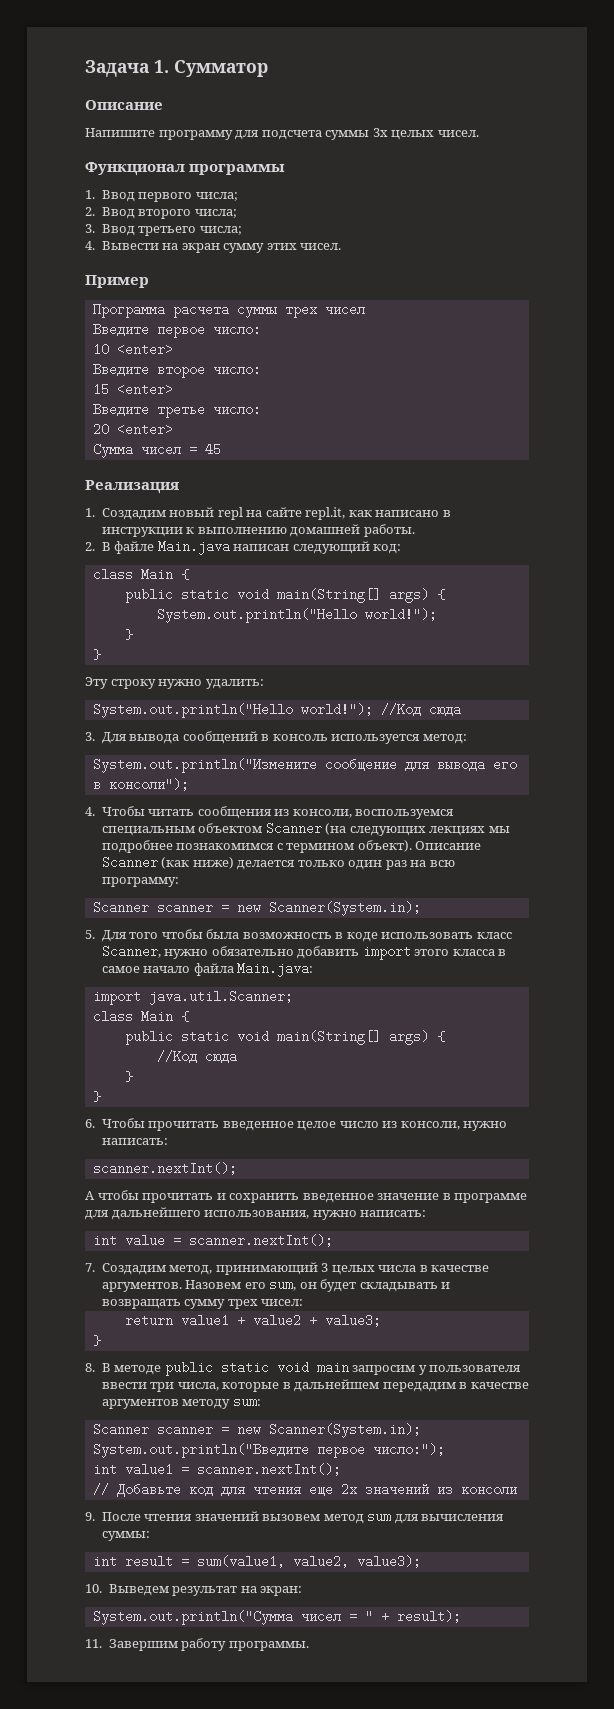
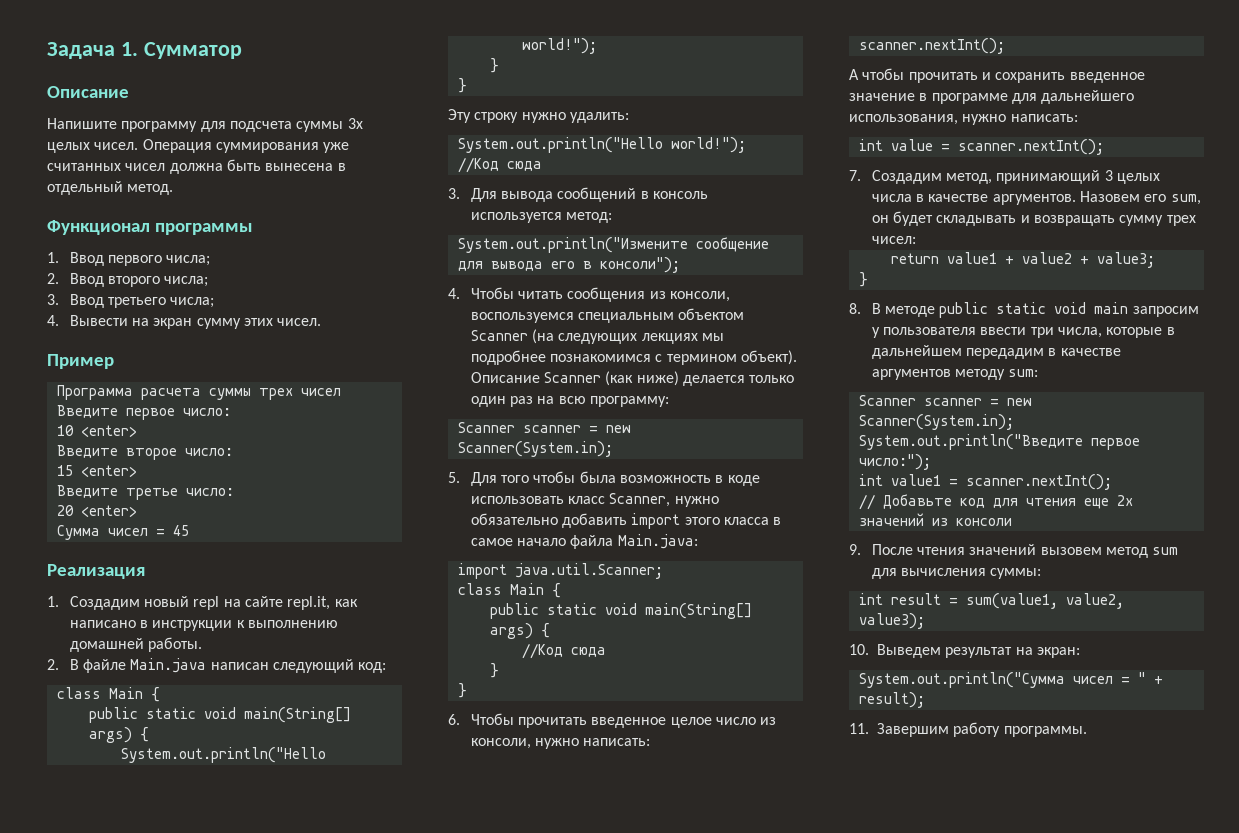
(479, 133) none -> [142,139,350,153] [47,159,346,174] [47,181,174,195] Операция суммирования уже считанных чисел должна быть вынесена в отдельный метод.

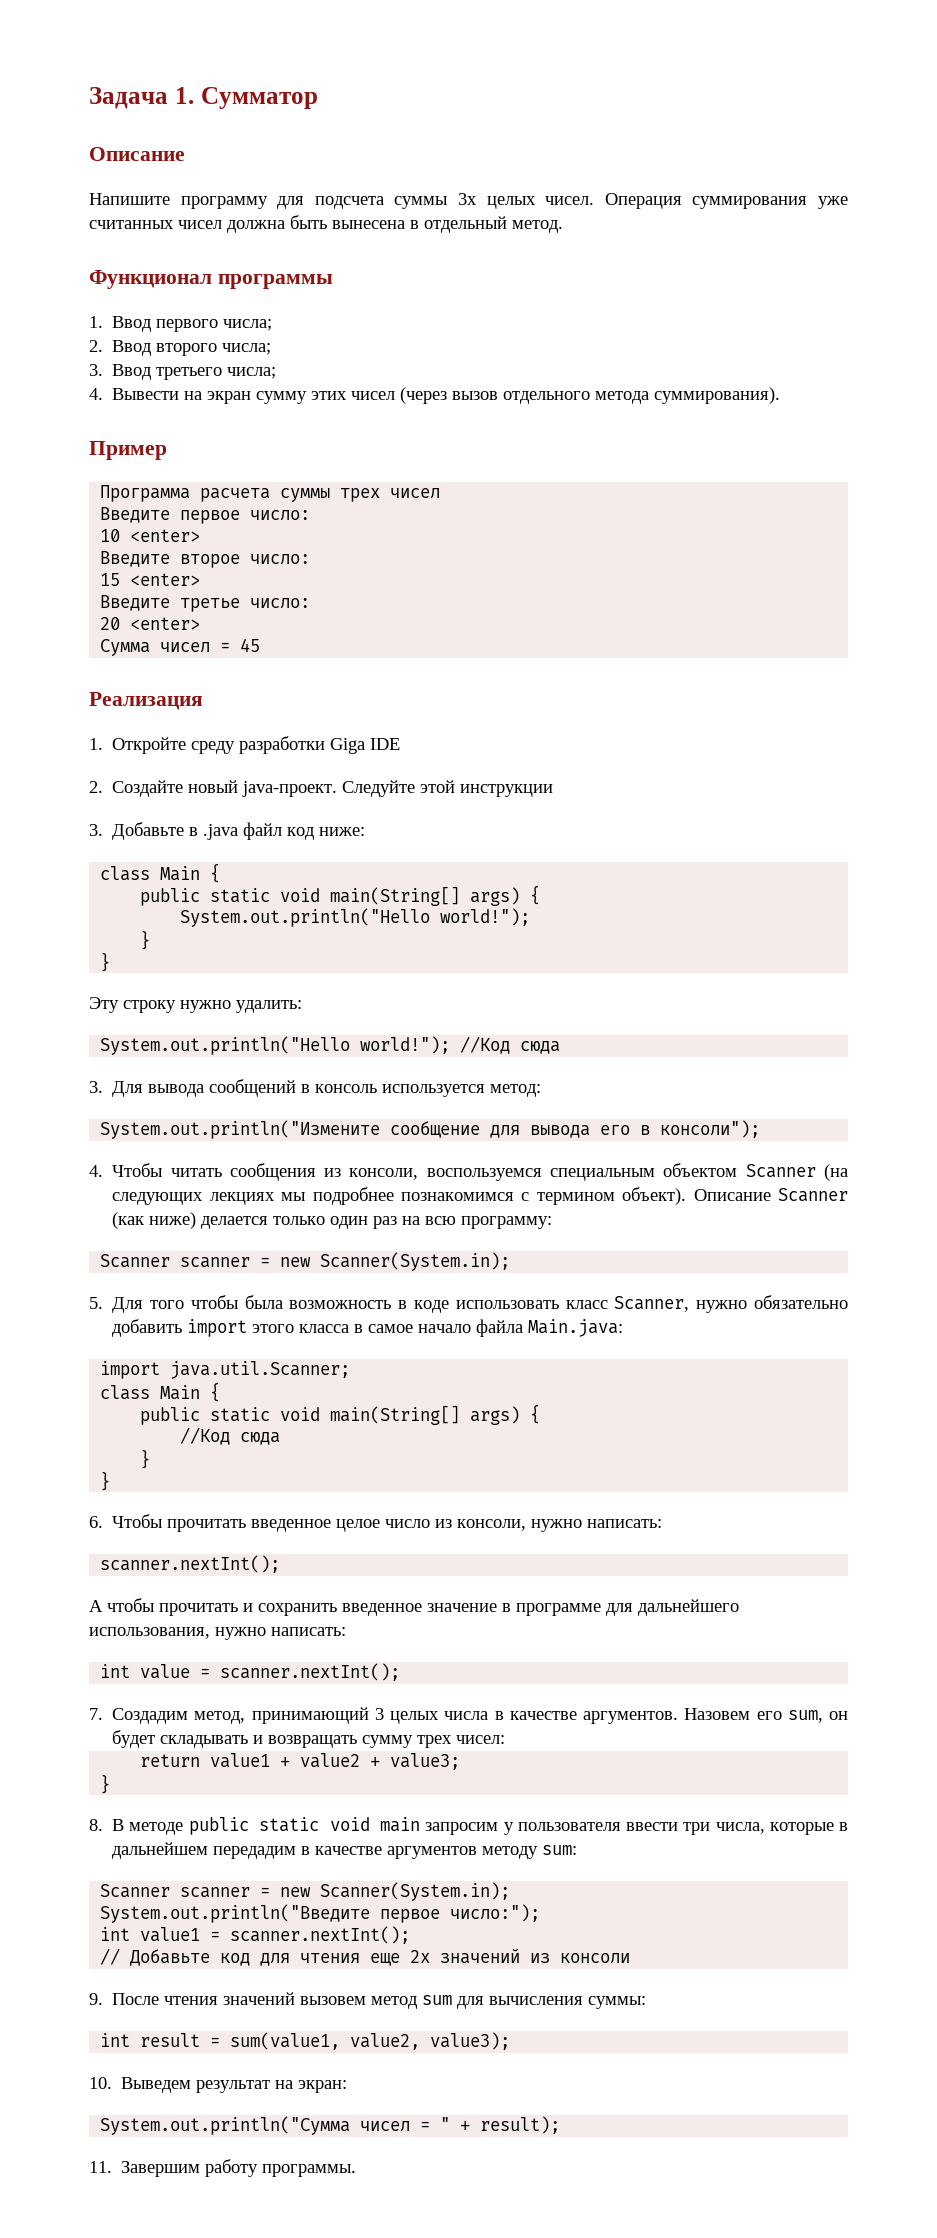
[277,318,322,326] чисел. -> [351,387,781,404] чисел (через вызов отдельного метода суммирования).
[69,596,358,610] [69,620,339,631] [69,637,203,652] [47,658,387,673] Создадим новый repl на сайте repl.it, как написано в инструкции к выполнению домашней работы. // 2. В файле Main.java написан следующий код: -> [112,736,401,754] [89,780,554,797] [89,822,366,840] Откройте среду разработки Giga IDE // 2. Создайте новый java-проект. Следуйте этой инструкции // 3. Добавьте в .java файл код ниже:

